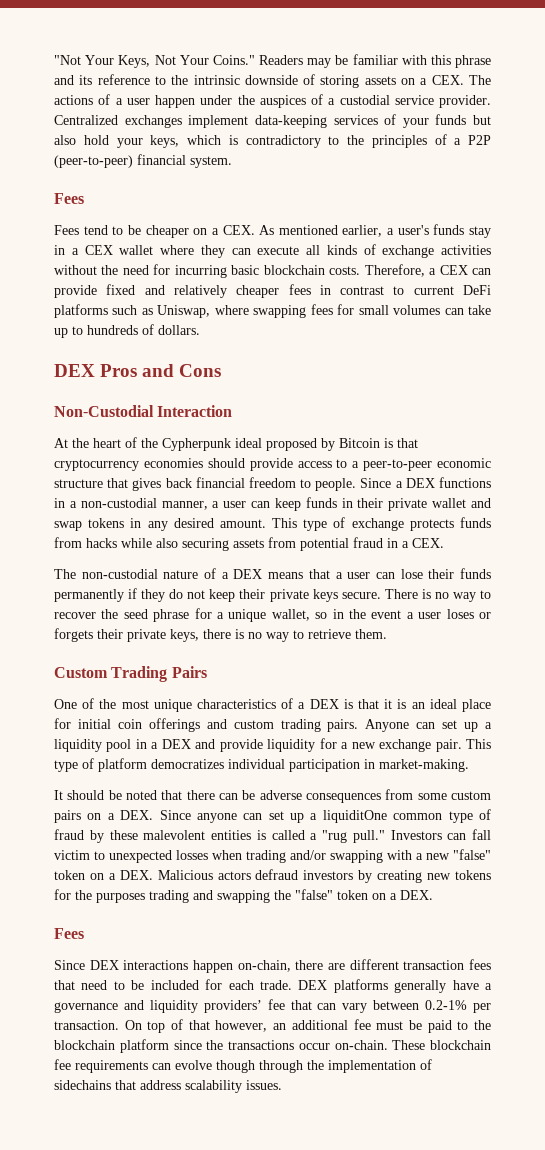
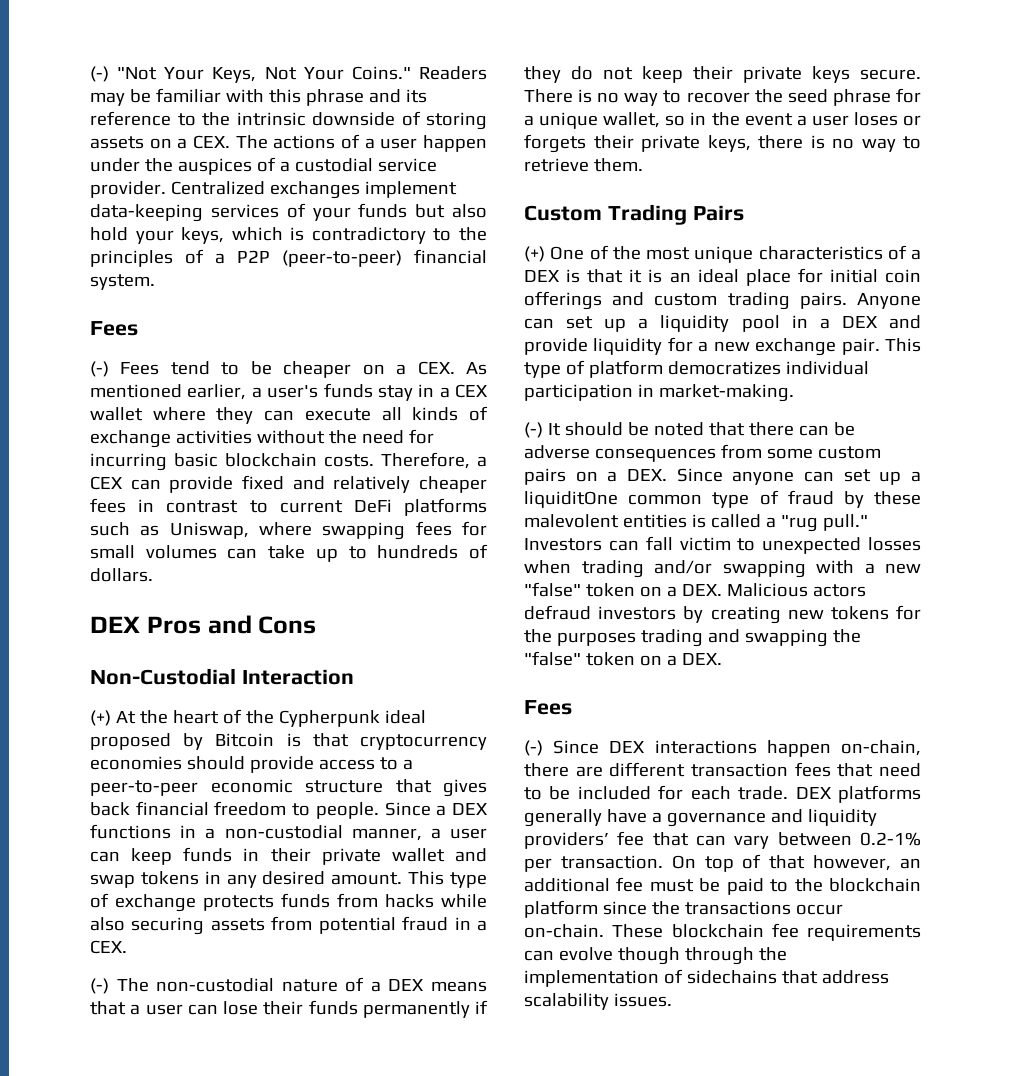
(54, 60) none -> [90,66,109,82] (-)
(84, 198) none -> [90,361,109,377] (-)
(233, 411) none -> [90,710,111,726] (+)
(444, 543) none -> [90,978,109,994] (-)
(207, 672) none -> [524,246,545,262] (+)
(469, 765) none -> [524,422,543,438] (-)
(84, 933) none -> [524,740,543,756] (-)

